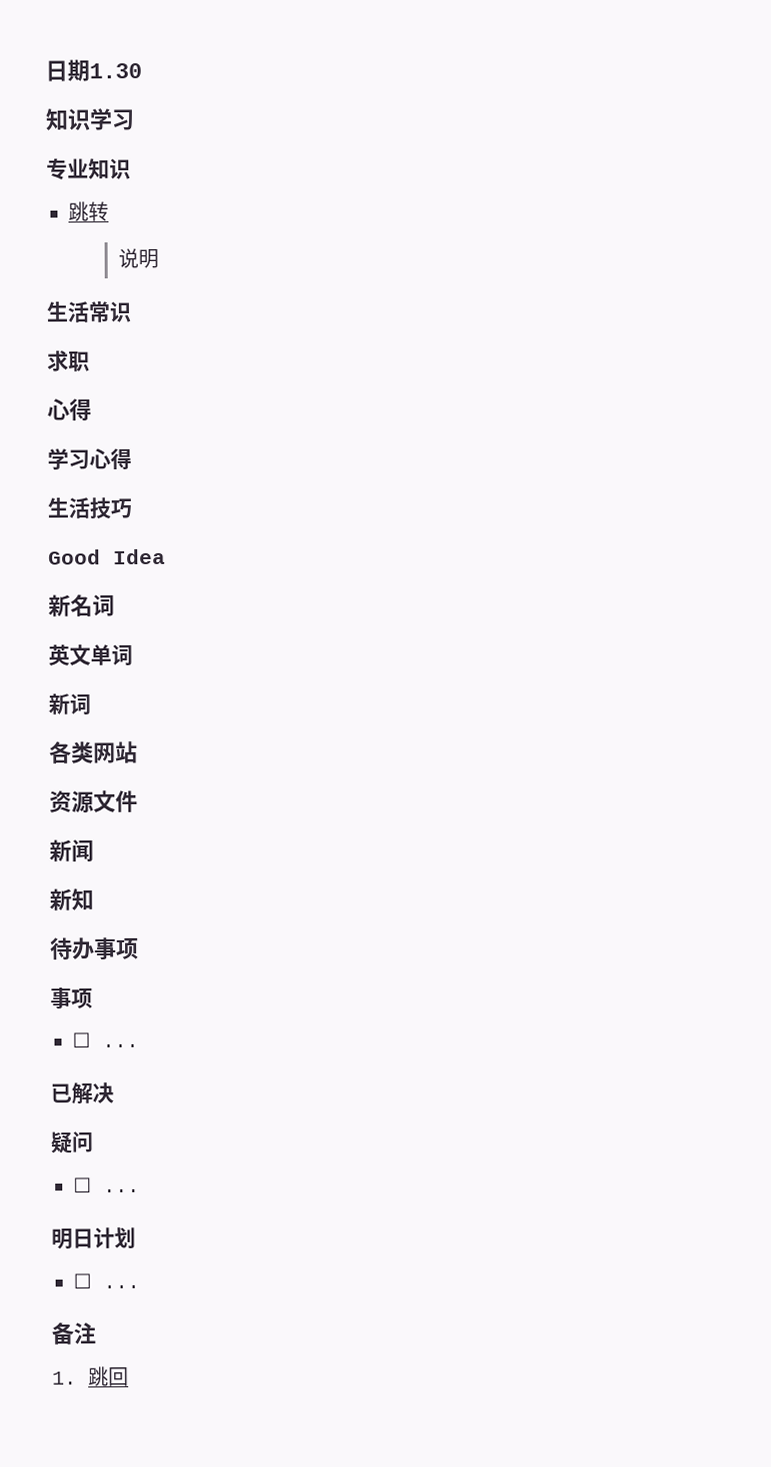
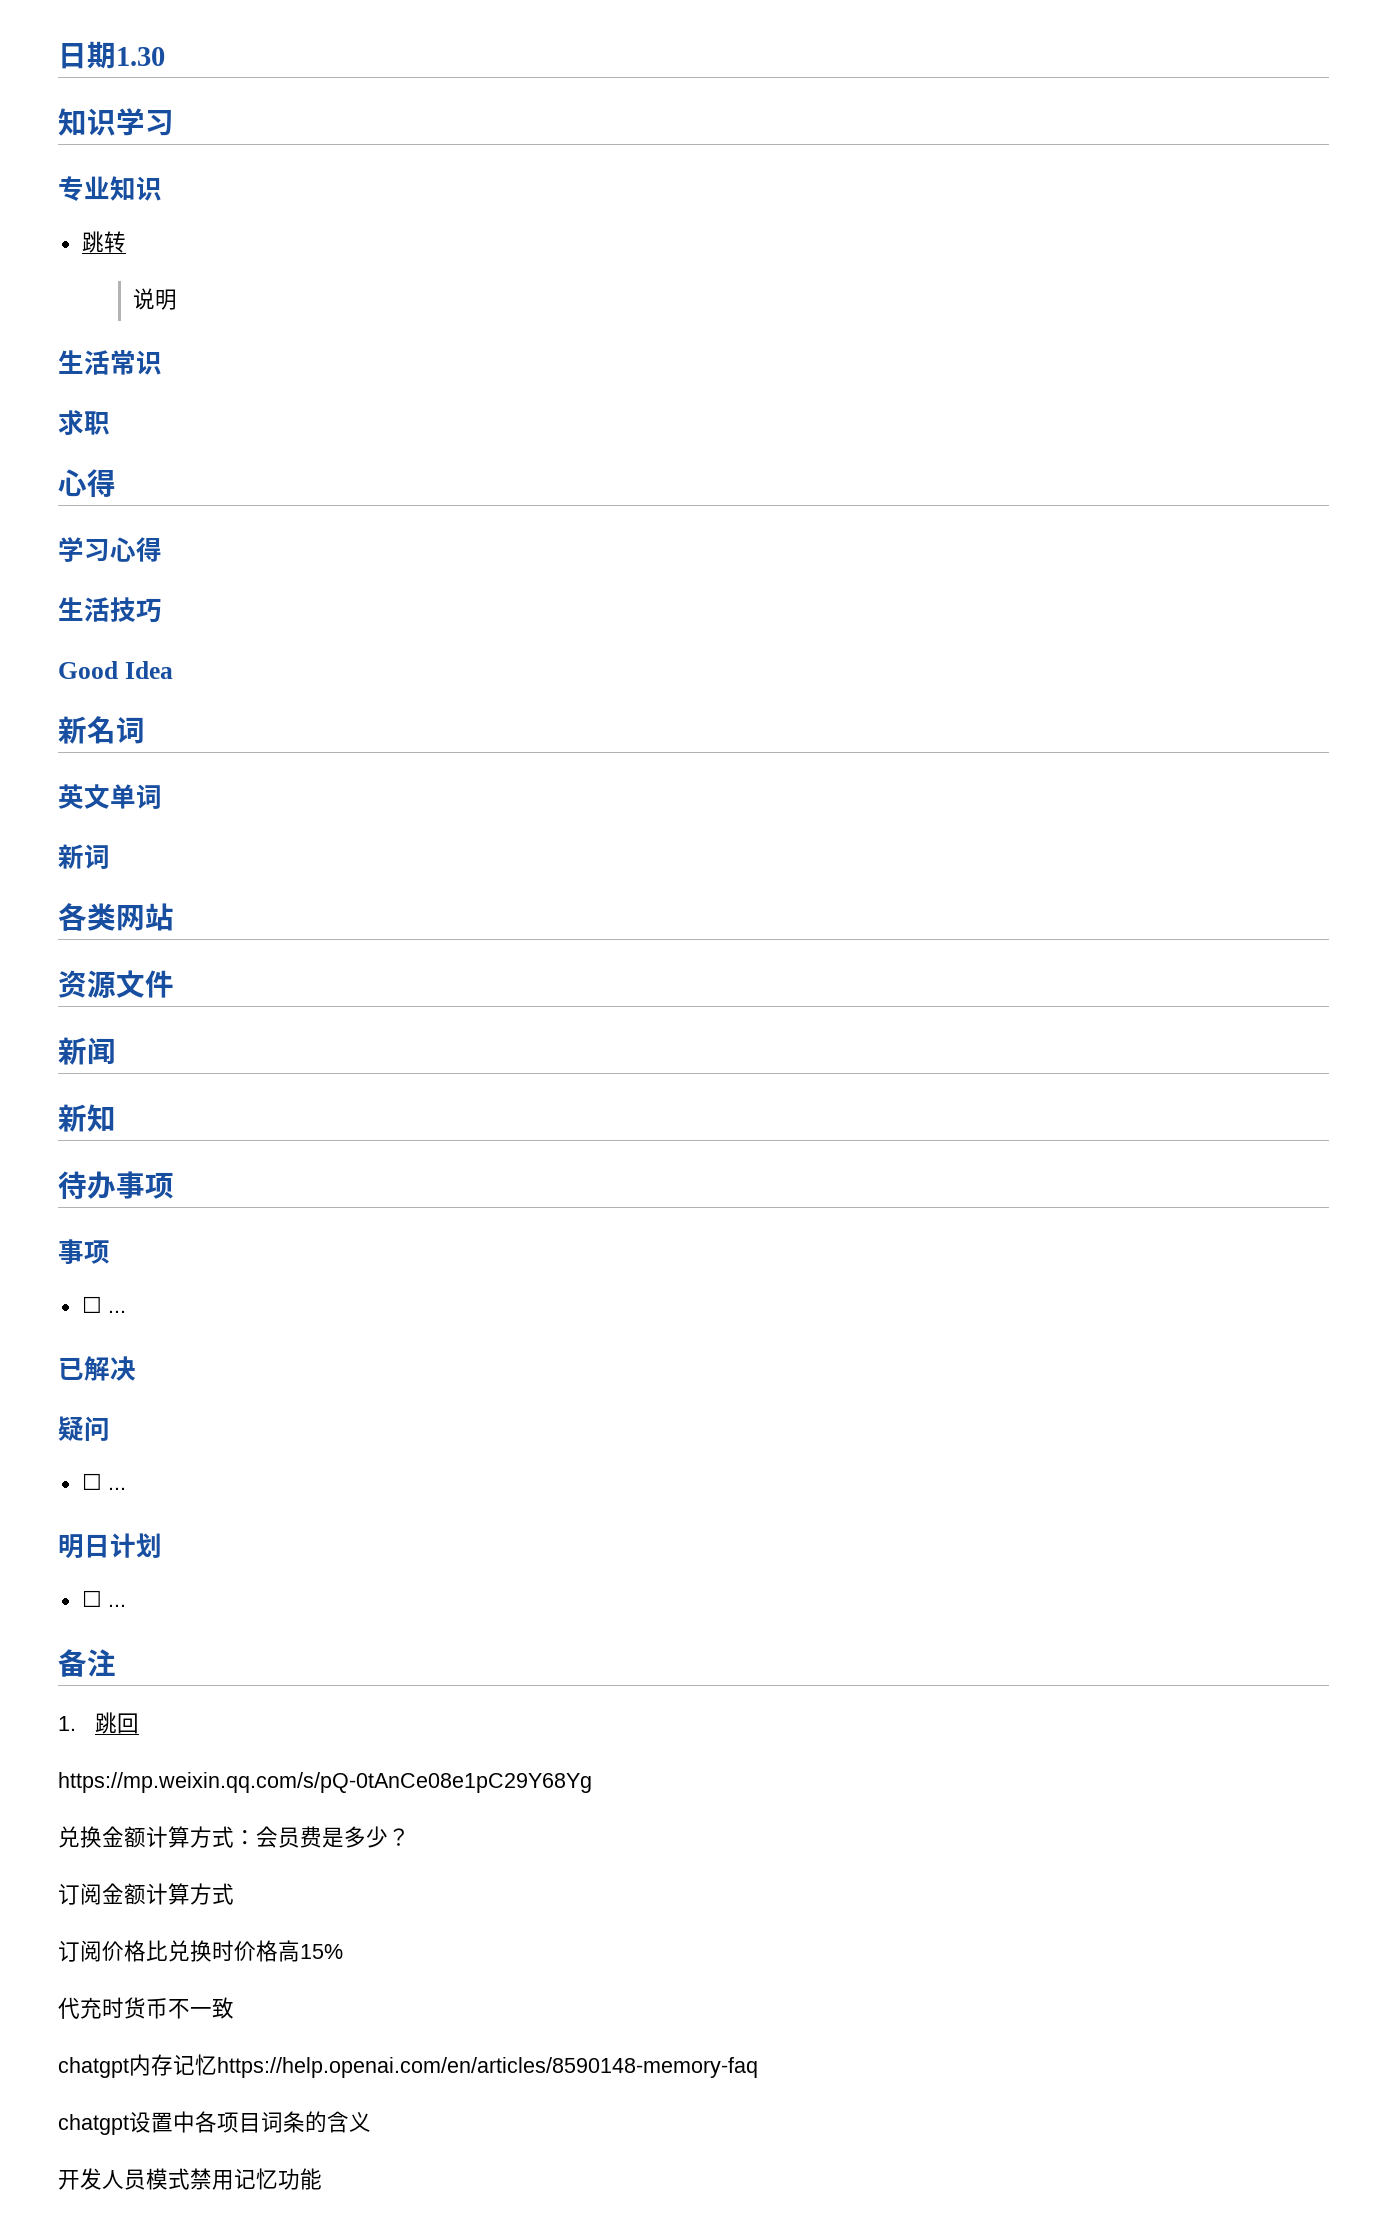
(130, 1377) none -> [58,1772,592,1793] [58,1826,410,1848] [58,1883,234,1905] [58,1940,343,1962] [58,1997,234,2019] [58,2054,758,2078] [58,2111,371,2135] [58,2168,322,2190] // https://mp.weixin.qq.com/s/pQ-0tAnCe08e1pC29Y68Yg // 兑换金额计算方式：会员费是多少？ // 订阅金额计算方式 // 订阅价格比兑换时价格高15% // 代充时货币不一致 // chatgpt内存记忆https://help.openai.com/en/articles/8590148-memory-faq // chatgpt设置中各项目词条的含义 // 开发人员模式禁用记忆功能

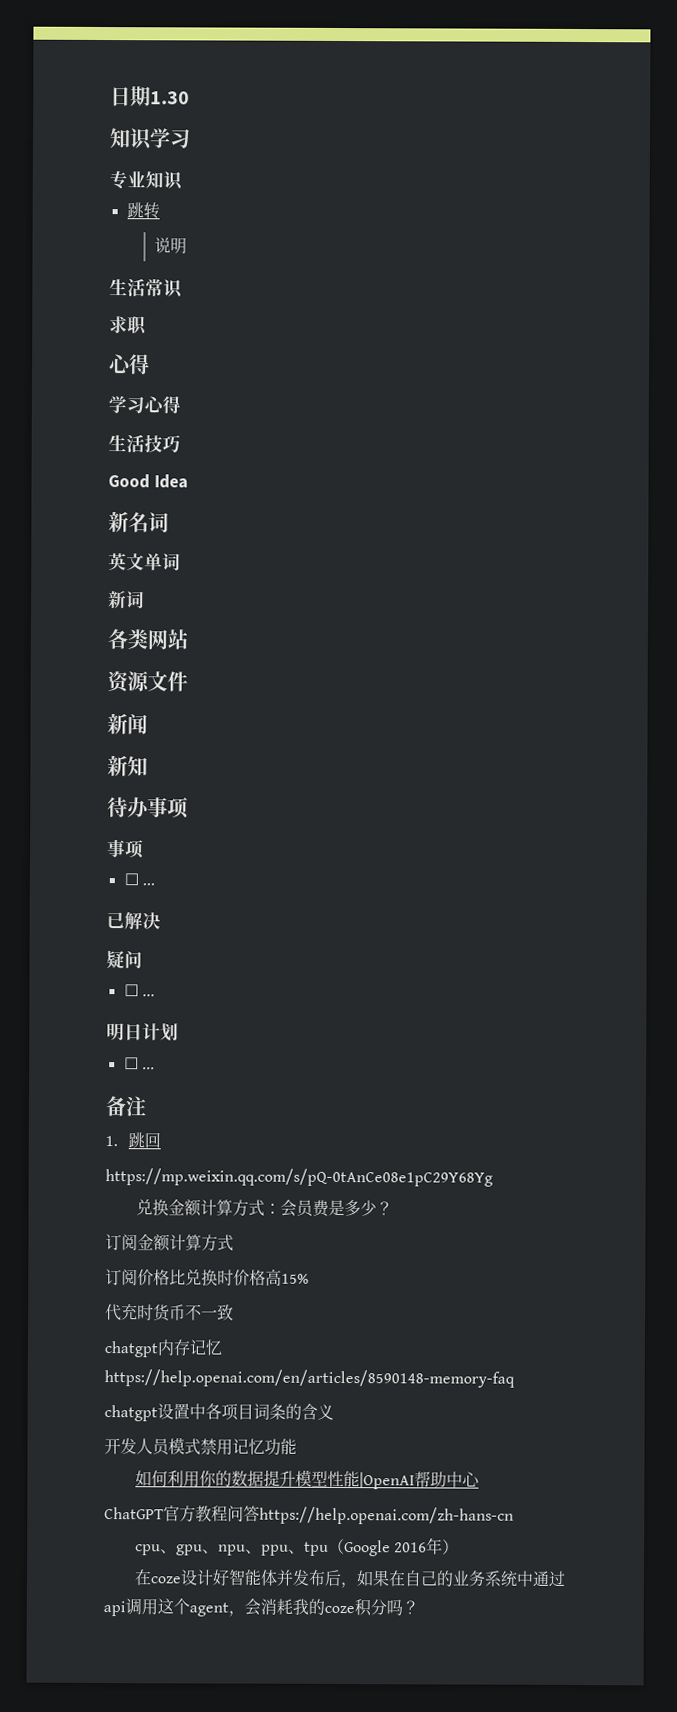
(322, 2179) none -> [134,1469,480,1490] [104,1505,514,1525] [134,1537,460,1557] [133,1569,566,1589] [103,1598,419,1617] // 如何利用你的数据提升模型性能|OpenAI帮助中心 // ChatGPT官方教程问答https://help.openai.com/zh-hans-cn // cpu、gpu、npu、ppu、tpu（Google 2016年） // 在coze设计好智能体并发布后，如果在自己的业务系统中通过api调用这个agent，会消耗我的coze积分吗？

